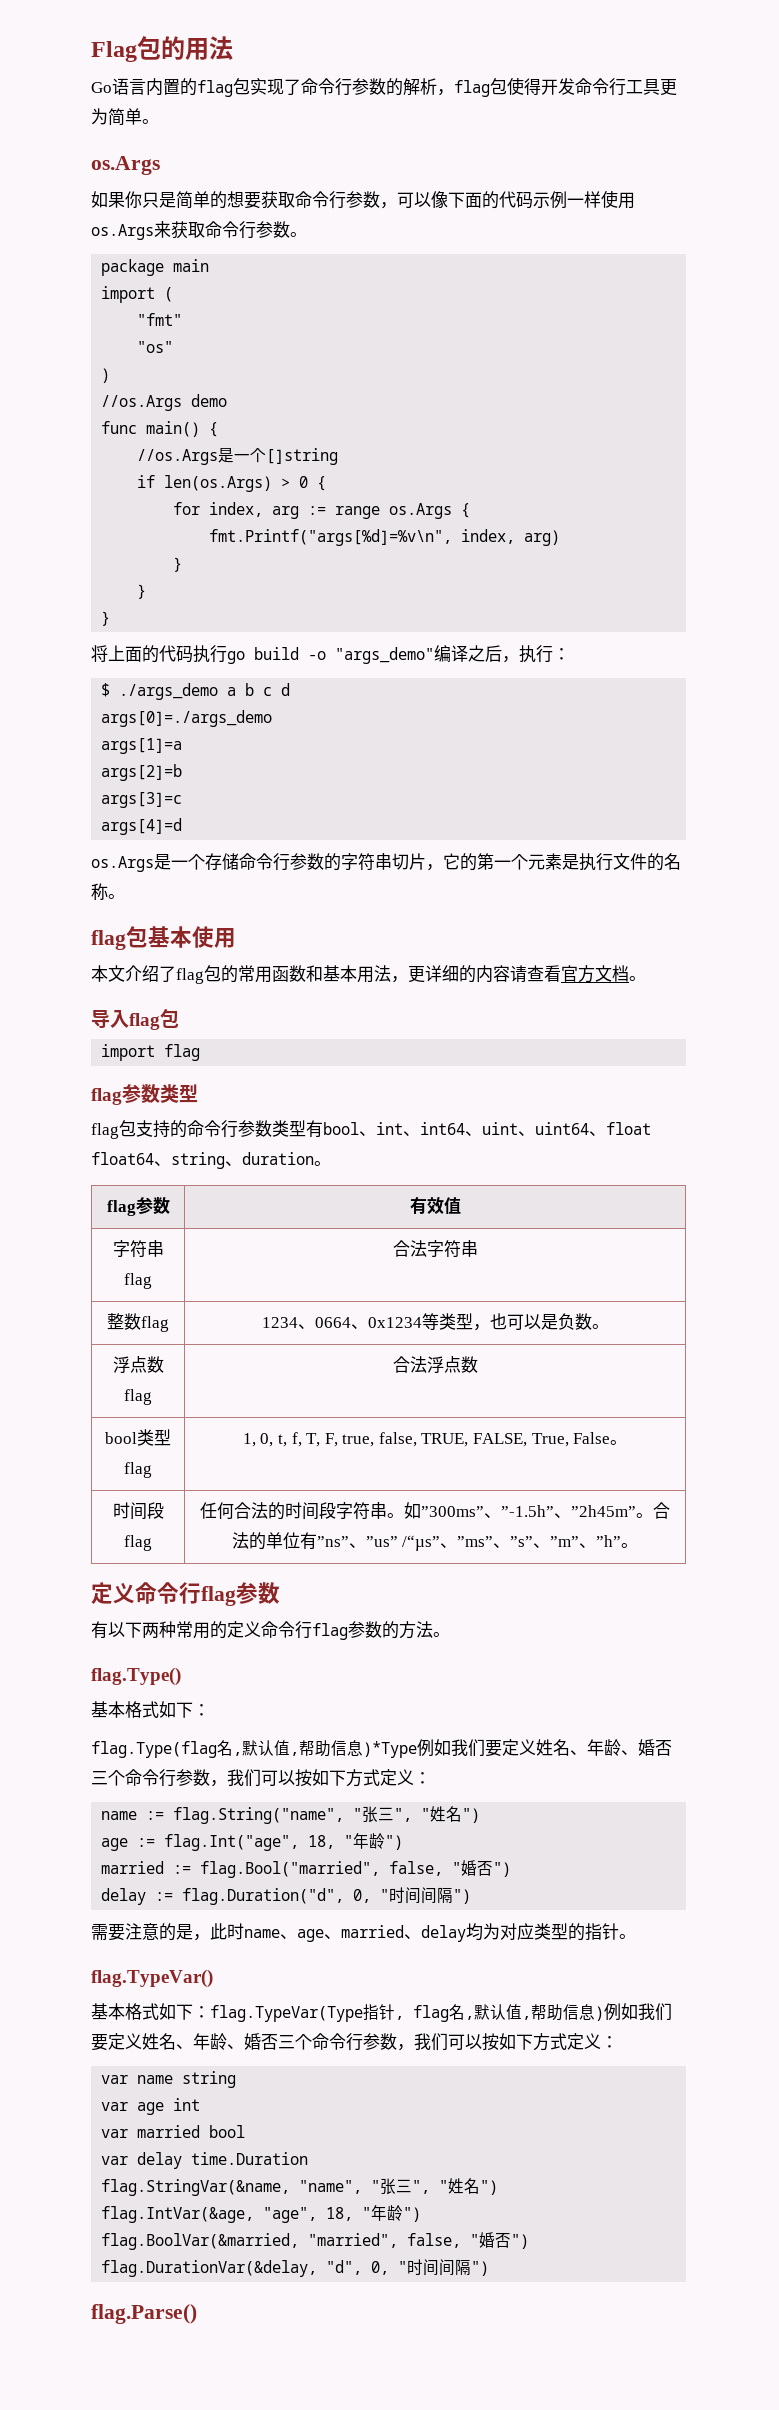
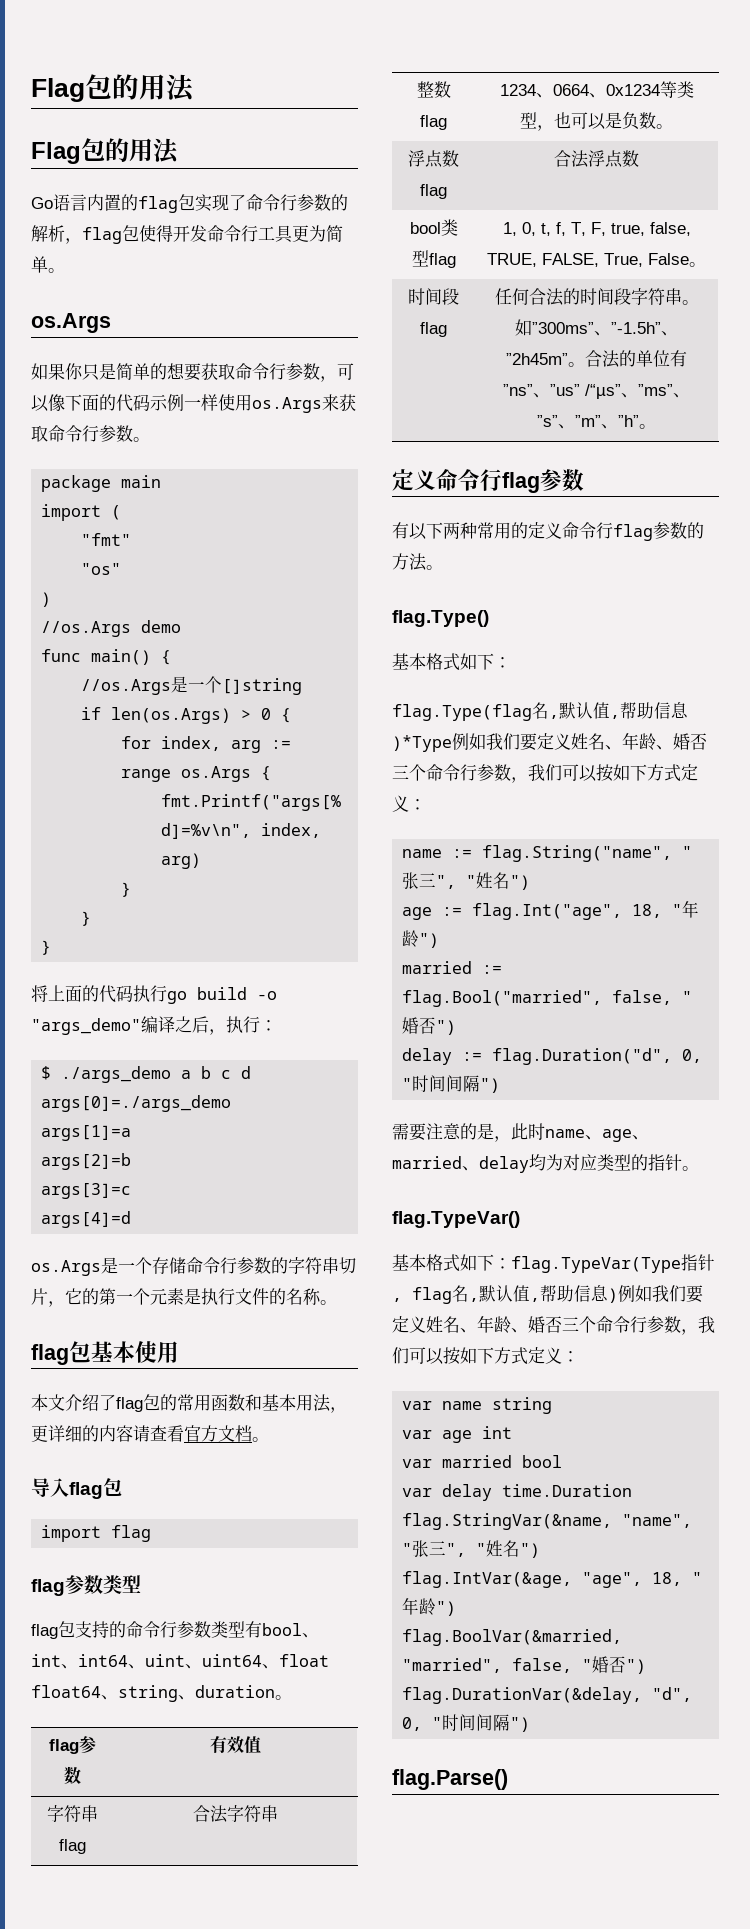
[91,36,233,62] Flag包的用法 -> [31,74,195,102] [31,138,179,164] Flag包的用法 // Flag包的用法

